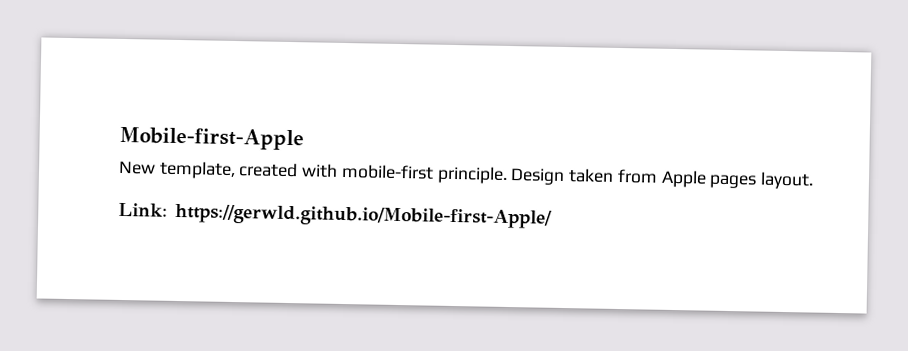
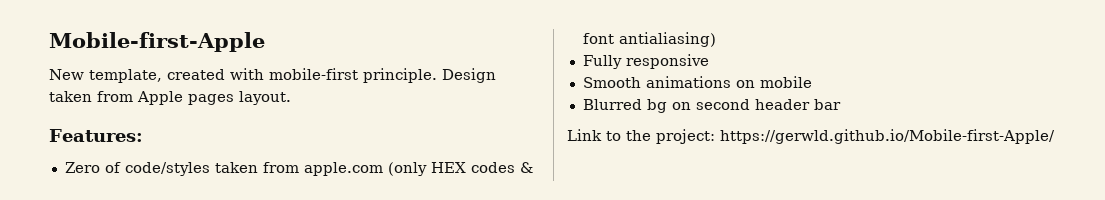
[118,202,168,217] Link: -> [49,129,143,142] [64,162,533,176] [582,32,716,47] [582,54,709,69] [582,76,812,88] [582,99,841,113] [567,129,715,144] Features: // Zero of code/styles taken from apple.com (only HEX codes & font antialiasing) // Fully responsive // Smooth animations on mobile // Blurred bg on second header bar // Link to the project:

